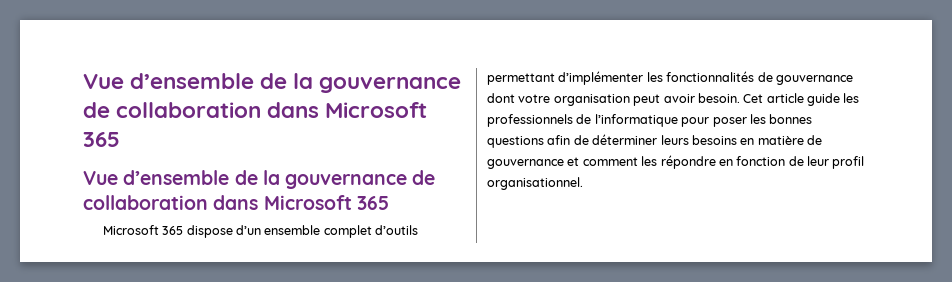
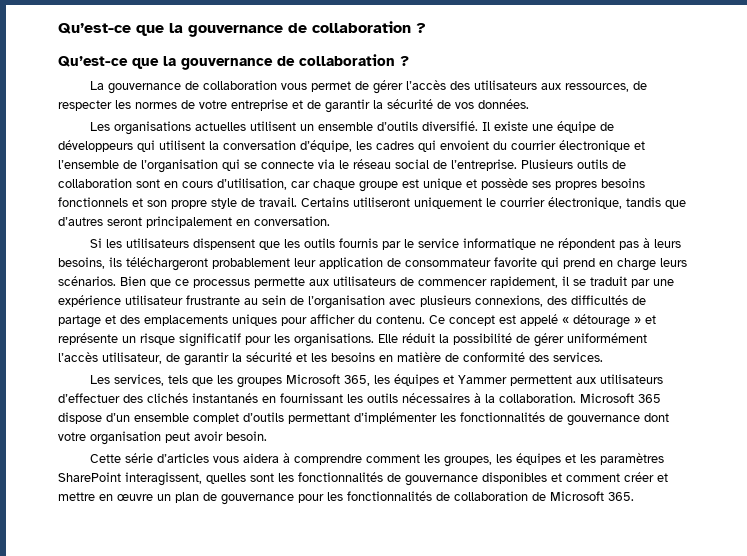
[83,73,462,93] [83,102,428,118] [83,132,120,147] [83,170,436,189] [83,195,389,210] Vue d’ensemble de la gouvernance de collaboration dans Microsoft 365 // Vue d’ensemble de la gouvernance de collaboration dans Microsoft 365 // -> [58,21,426,37] [58,54,409,70] [90,80,648,94] [58,99,529,113] [90,121,615,135] [58,140,645,152] [58,159,626,173] [58,178,645,192] [58,197,686,209] [58,216,330,228] [90,238,682,250] [58,257,687,271] [58,276,674,288] [58,295,646,309] [58,314,656,328] [58,333,647,347] [58,352,603,366] [90,374,664,388] [58,393,576,403] Qu’est-ce que la gouvernance de collaboration ? // Qu’est-ce que la gouvernance de collaboration ? // La gouvernance de collaboration vous permet de gérer l’accès des utilisateurs aux ressources, de respecter les normes de votre entreprise et de garantir la sécurité de vos données. // Les organisations actuelles utilisent un ensemble d’outils diversifié. Il existe une équipe de développeurs qui utilisent la conversation d’équipe, les cadres qui envoient du courrier électronique et l’ensemble de l’organisation qui se connecte via le réseau social de l’entreprise. Plusieurs outils de collaboration sont en cours d’utilisation, car chaque groupe est unique et possède ses propres besoins fonctionnels et son propre style de travail. Certains utiliseront uniquement le courrier électronique, tandis que d’autres seront principalement en conversation. // Si les utilisateurs dispensent que les outils fournis par le service informatique ne répondent pas à leurs besoins, ils téléchargeront probablement leur application de consommateur favorite qui prend en charge leurs scénarios. Bien que ce processus permette aux utilisateurs de commencer rapidement, il se traduit par une expérience utilisateur frustrante au sein de l’organisation avec plusieurs connexions, des difficultés de partage et des emplacements uniques pour afficher du contenu. Ce concept est appelé « détourage » et représente un risque significatif pour les organisations. Elle réduit la possibilité de gérer uniformément l’accès utilisateur, de garantir la sécurité et les besoins en matière de conformité des services. // Les services, tels que les groupes Microsoft 365, les équipes et Yammer permettent aux utilisateurs d’effectuer des clichés instantanés en fournissant les outils nécessaires à la collaboration.
[743,93,860,106] [487,114,813,127] [487,134,822,148] [487,159,564,169] Cet article guide les professionnels de l’informatique pour poser les bonnes questions afin de déterminer leurs besoins en matière de gouvernance -> [90,453,665,467] [58,472,547,486] // Cette série d’articles vous aidera à comprendre comment les groupes, les équipes et les paramètres SharePoint interagissent, quelles sont les fonctionnalités de gouvernance disponibles
[641,155,865,169] [487,177,583,190] les répondre en fonction de leur profil organisationnel. -> [624,472,668,482] [58,491,634,505] créer et mettre en œuvre un plan de gouvernance pour les fonctionnalités de collaboration de Microsoft 365.

